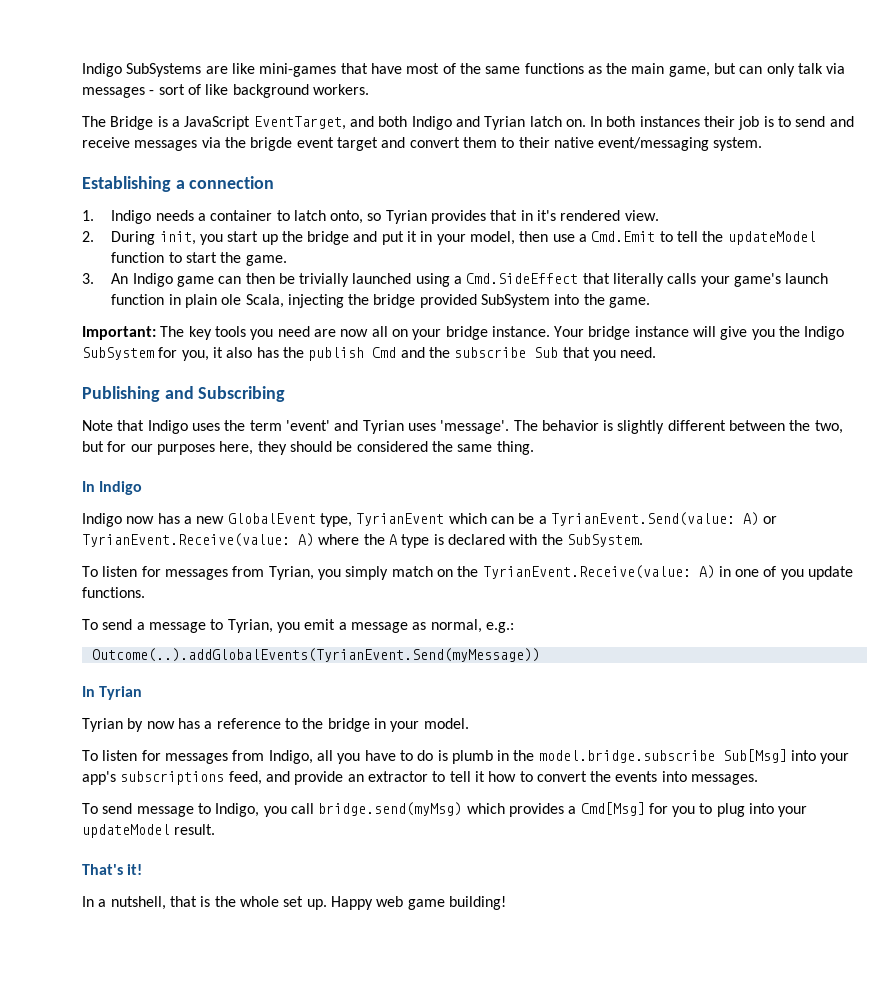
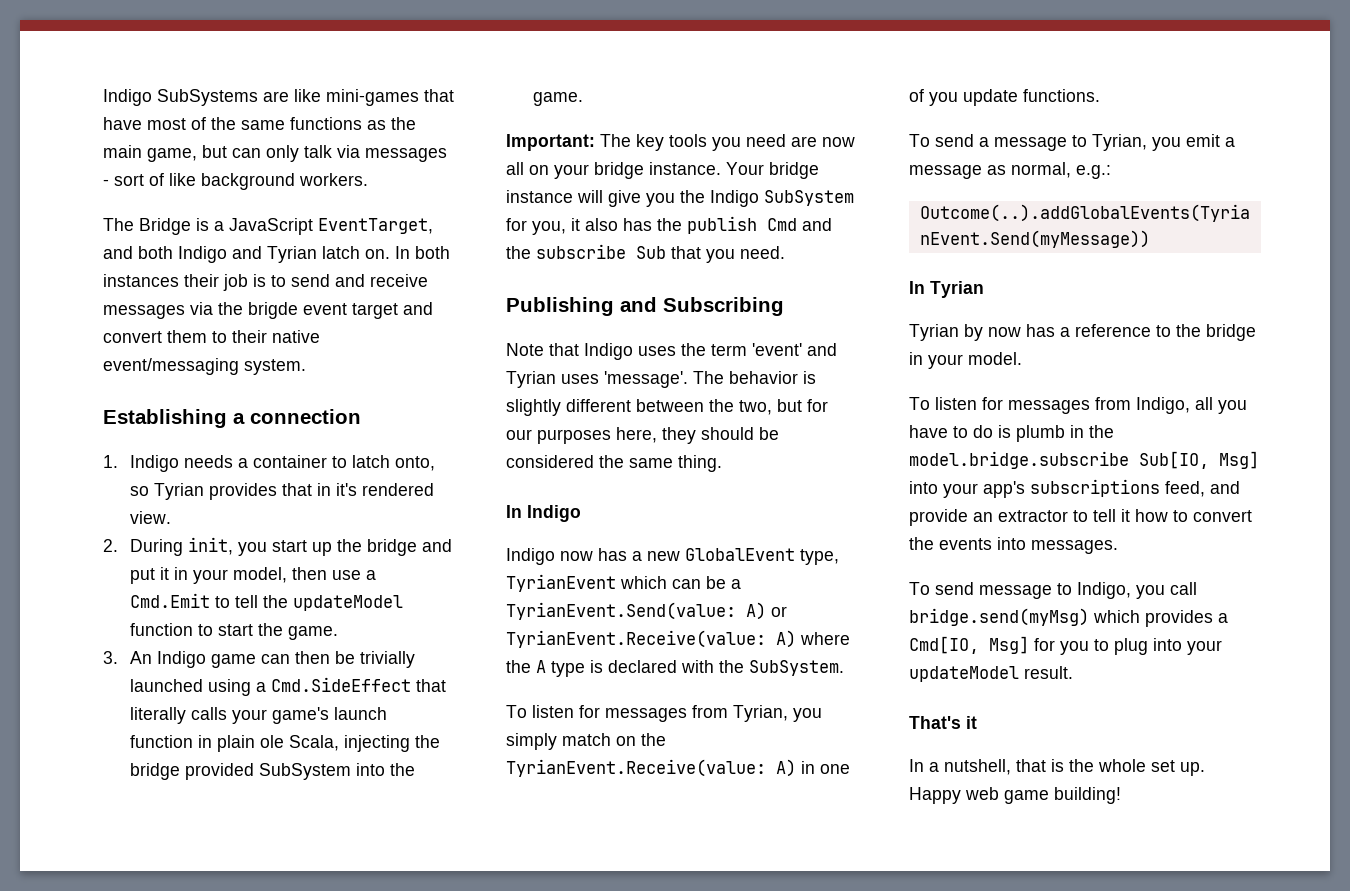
[722,749,787,763] Sub[Msg] -> [1139,451,1259,469] Sub[IO, Msg]
[580,802,645,816] Cmd[Msg] -> [909,636,1029,654] Cmd[IO, Msg]
[127,864,143,875] it! -> [966,716,977,729] it

